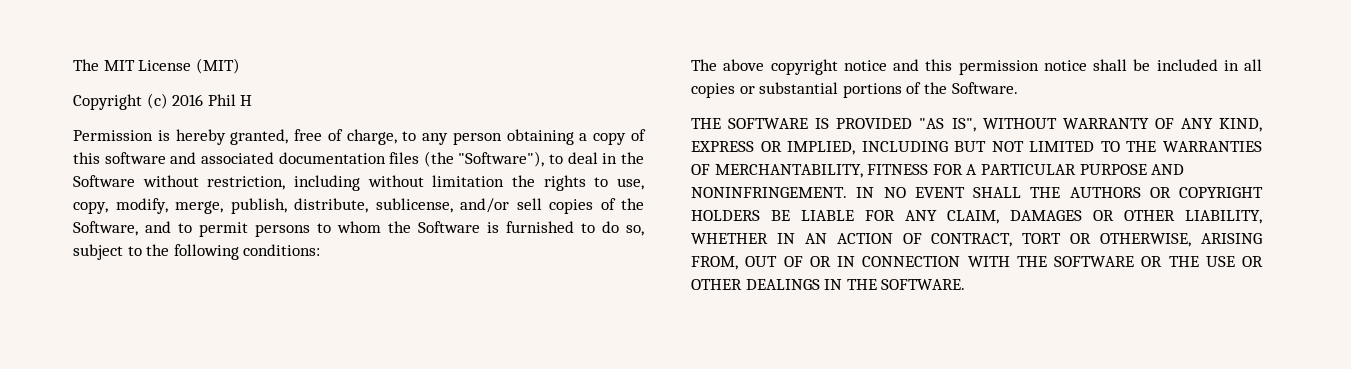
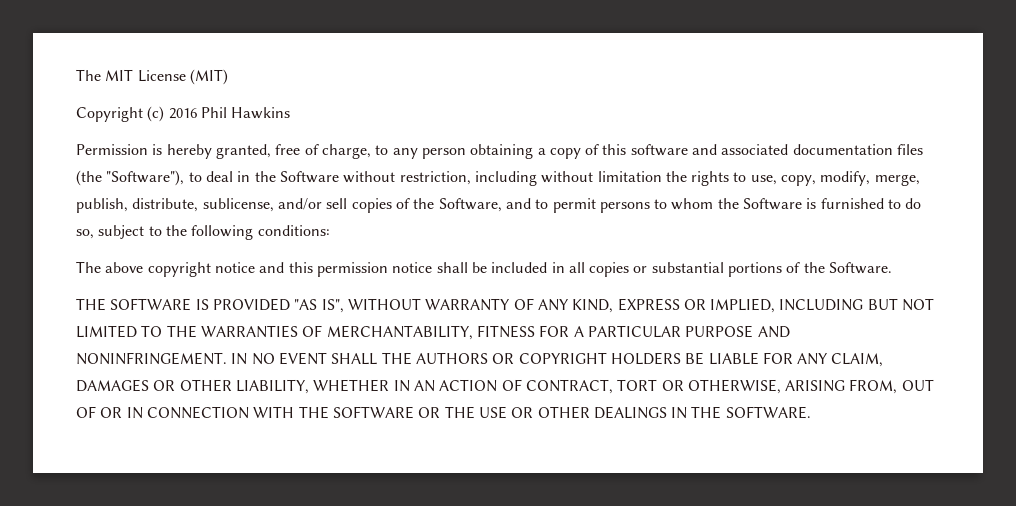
[240,95,253,106] H -> [231,107,291,119] Hawkins

